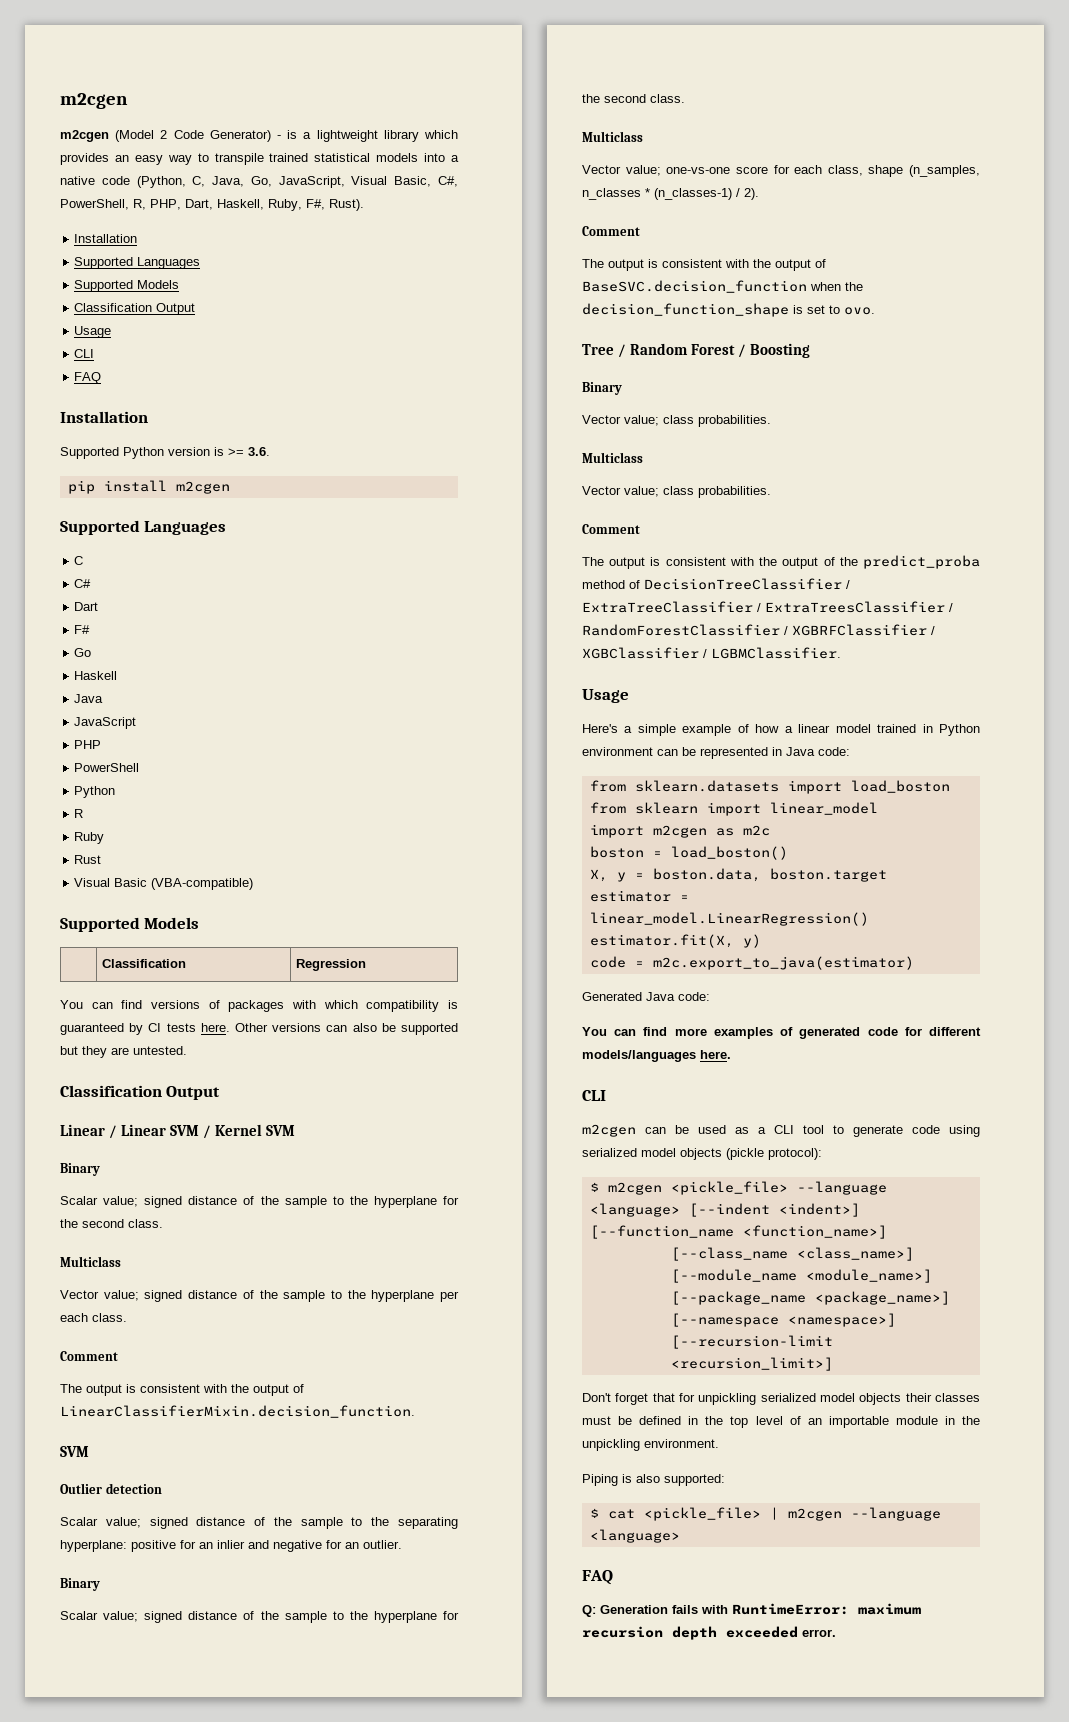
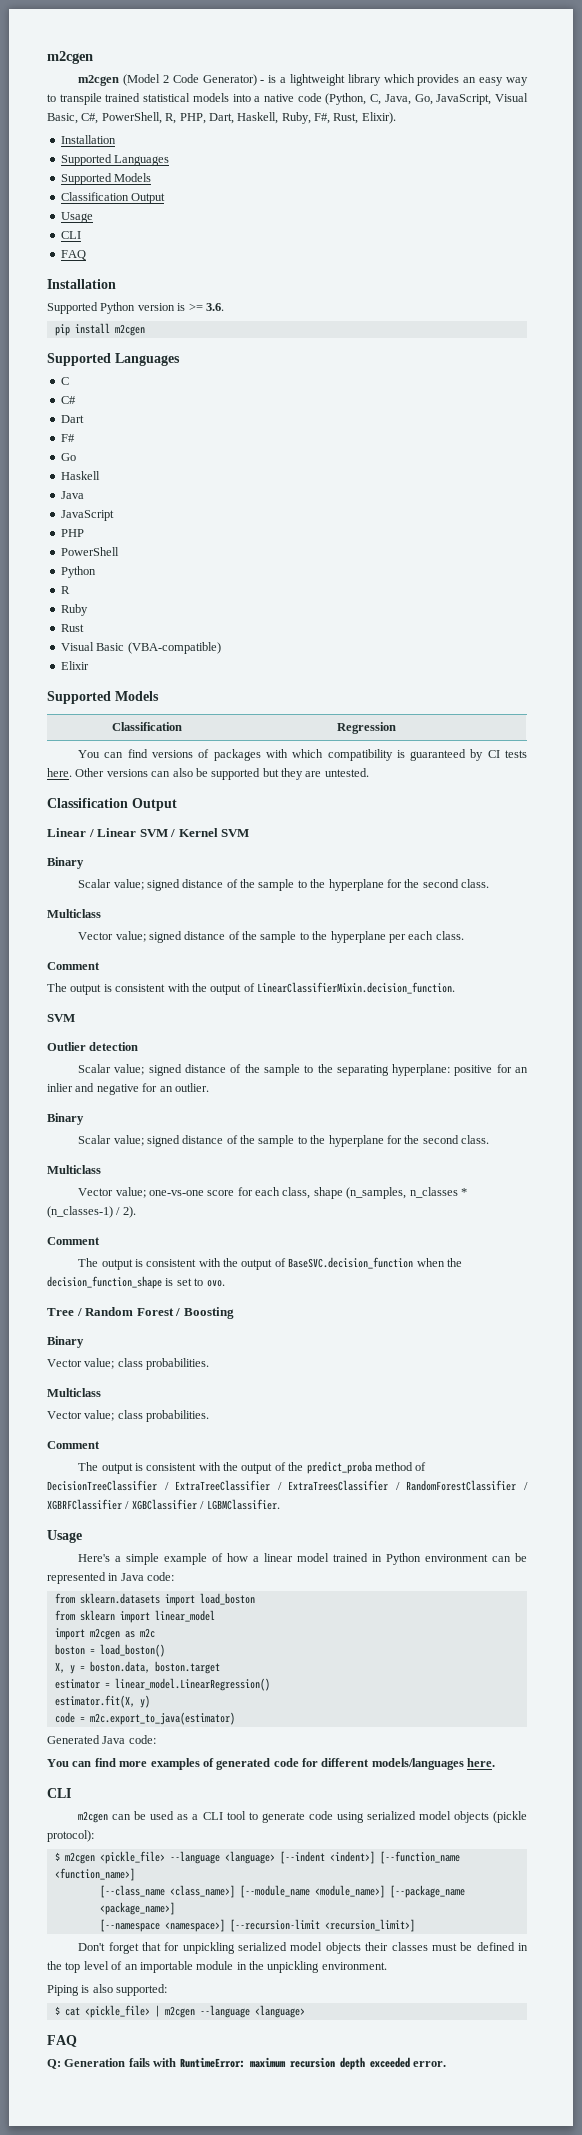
[329,199,364,211] Rust). -> [333,112,396,124] Rust, Elixir).
(254, 884) none -> [60,661,89,670] // Elixir

